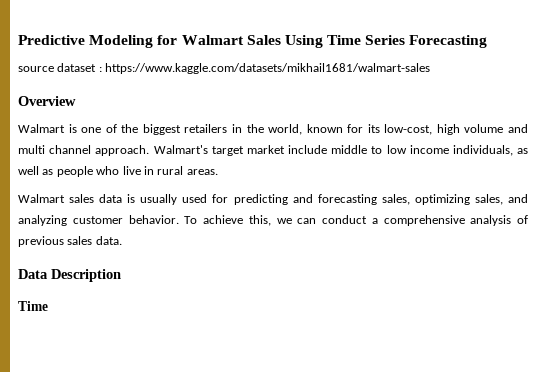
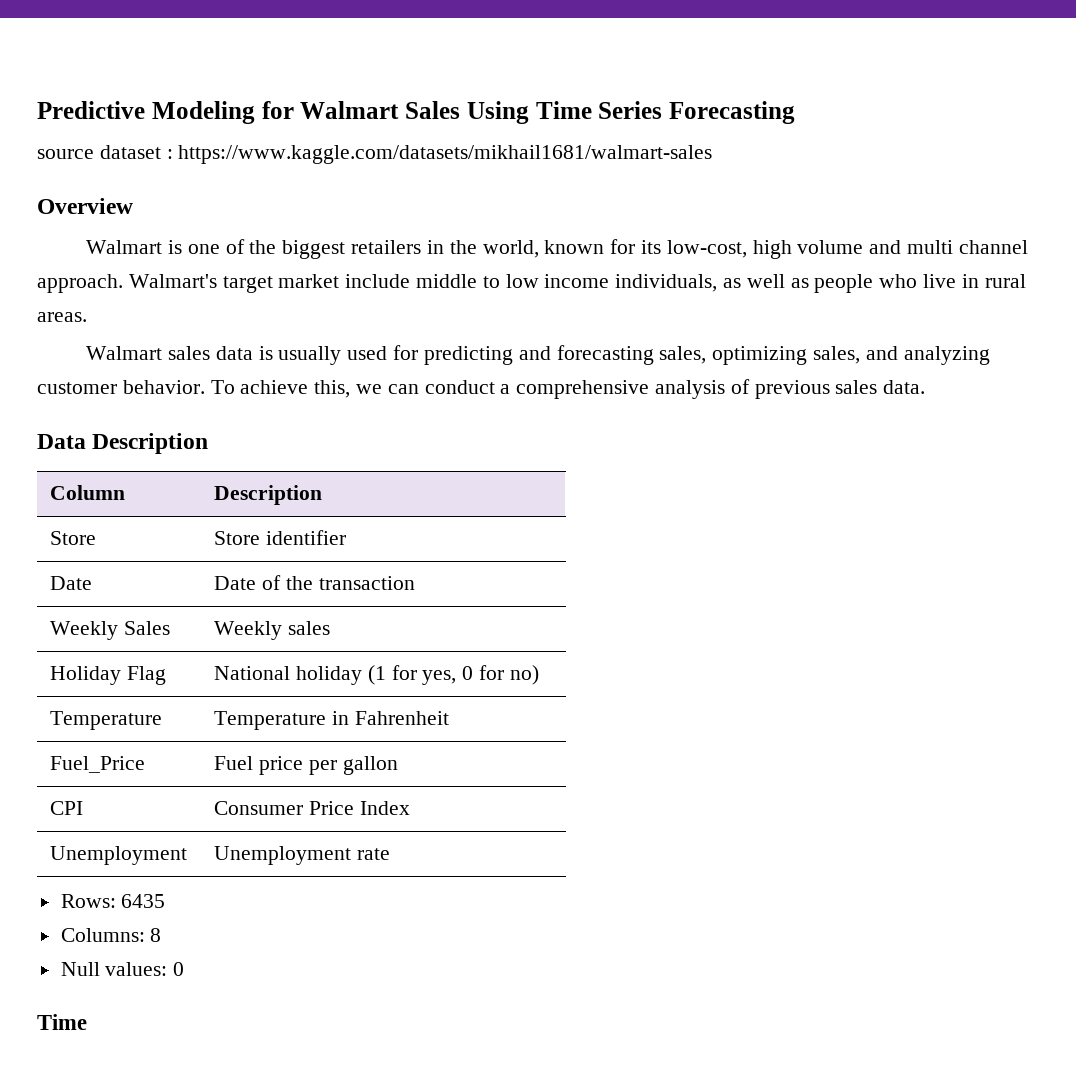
(121, 275) none -> [50,485,126,500] [214,485,323,505] [50,531,97,545] [214,530,346,545] [50,576,93,590] [214,575,415,590] [50,621,170,640] [214,621,330,640] [50,666,166,685] [214,665,539,685] [50,711,163,730] [214,711,449,730] [50,756,146,773] [214,756,398,775] [50,801,84,815] [214,801,410,815] [50,846,188,865] [214,846,390,865] [60,894,166,908] [60,928,162,942] [60,962,185,976] // Column | Description // Store | Store identifier // Date | Date of the transaction // Weekly Sales | Weekly sales // Holiday Flag | National holiday (1 for yes, 0 for no) // Temperature | Temperature in Fahrenheit // Fuel_Price | Fuel price per gallon // CPI | Consumer Price Index // Unemployment | Unemployment rate // Rows: 6435 // Columns: 8 // Null values: 0

